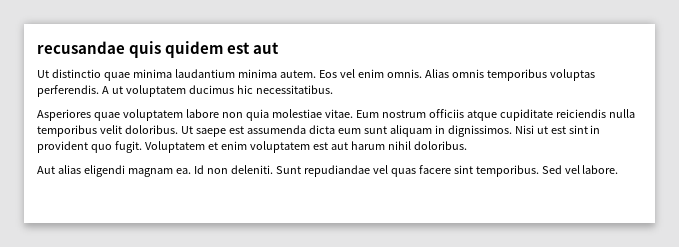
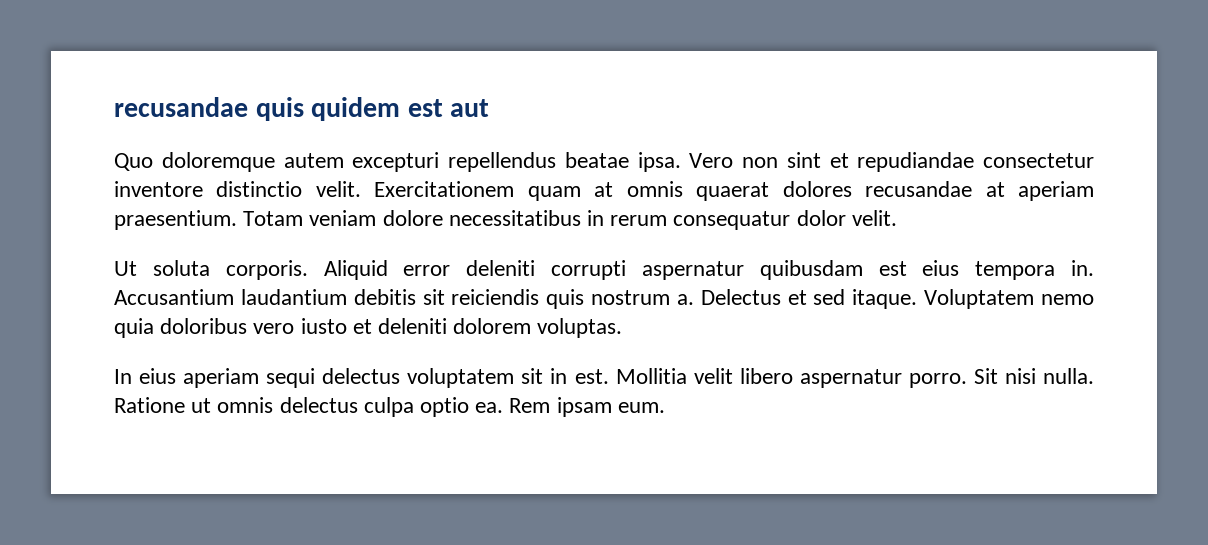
[37,69,595,81] [37,85,333,97] [37,109,635,121] [37,125,601,137] [37,141,467,153] [37,165,619,177] Ut distinctio quae minima laudantium minima autem. Eos vel enim omnis. Alias omnis temporibus voluptas perferendis. A ut voluptatem ducimus hic necessitatibus. // Asperiores quae voluptatem labore non quia molestiae vitae. Eum nostrum officiis atque cupiditate reiciendis nulla temporibus velit doloribus. Ut saepe est assumenda dicta eum sunt aliquam in dignissimos. Nisi ut est sint in provident quo fugit. Voluptatem et enim voluptatem est aut harum nihil doloribus. // Aut alias eligendi magnam ea. Id non deleniti. Sunt repudiandae vel quas facere sint temporibus. Sed vel labore. -> [114,152,1094,172] [114,181,1094,201] [114,210,897,230] [114,260,1094,280] [114,289,1094,309] [114,318,623,338] [114,368,1094,388] [114,397,665,417] Quo doloremque autem excepturi repellendus beatae ipsa. Vero non sint et repudiandae consectetur inventore distinctio velit. Exercitationem quam at omnis quaerat dolores recusandae at aperiam praesentium. Totam veniam dolore necessitatibus in rerum consequatur dolor velit. // Ut soluta corporis. Aliquid error deleniti corrupti aspernatur quibusdam est eius tempora in. Accusantium laudantium debitis sit reiciendis quis nostrum a. Delectus et sed itaque. Voluptatem nemo quia doloribus vero iusto et deleniti dolorem voluptas. // In eius aperiam sequi delectus voluptatem sit in est. Mollitia velit libero aspernatur porro. Sit nisi nulla. Ratione ut omnis delectus culpa optio ea. Rem ipsam eum.

